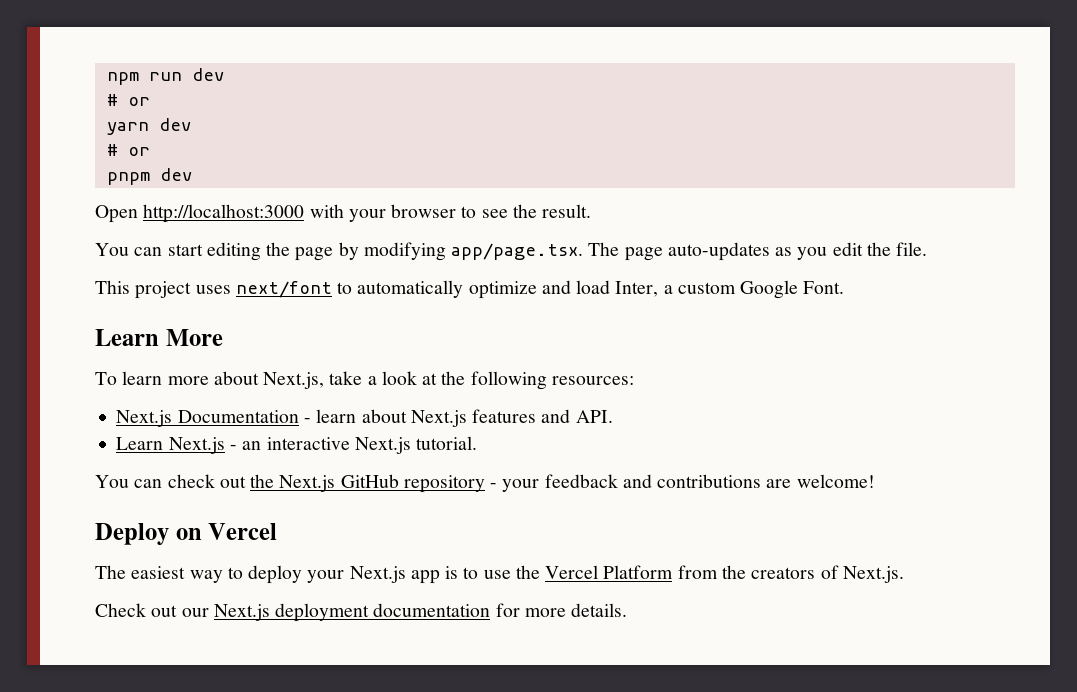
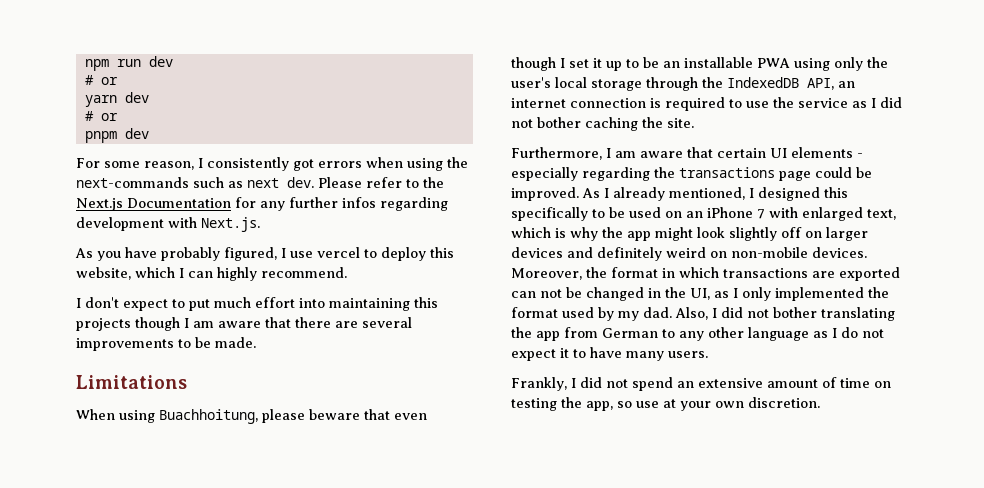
[95,204,592,223] [95,242,928,261] [95,280,845,299] [95,329,223,346] [95,371,634,390] [116,409,613,427] [116,436,478,454] [95,474,875,493] [95,523,278,545] [95,565,904,584] [95,603,628,622] Open http://localhost:3000 with your browser to see the result. // You can start editing the page by modifying app/page.tsx. The page auto-updates as you edit the file. // This project uses next/font to automatically optimize and load Inter, a custom Google Font. // Learn More // To learn more about Next.js, take a look at the following resources: // Next.js Documentation - learn about Next.js features and API. // Learn Next.js - an interactive Next.js tutorial. // You can check out the Next.js GitHub repository - your feedback and contributions are welcome! // Deploy on Vercel // The easiest way to deploy your Next.js app is to use the Vercel Platform from the creators of Next.js. // Check out our Next.js deployment documentation for more details. -> [76,157,468,171] [76,177,444,188] [76,197,448,211] [76,217,260,232] [75,247,454,261] [76,267,347,281] [76,297,438,311] [76,317,412,331] [76,337,256,351] [76,375,187,389] [76,409,427,424] [511,57,888,71] [511,77,855,91] [511,97,902,111] [511,117,694,131] [511,147,863,160] [511,167,872,181] [511,187,848,201] [511,207,896,221] [511,227,868,241] [511,247,867,261] [511,267,900,281] [511,287,889,301] [511,307,895,321] [511,327,884,341] [511,347,708,361] [511,377,891,391] [511,397,820,411] For some reason, I consistently got errors when using the next-commands such as next dev. Please refer to the Next.js Documentation for any further infos regarding development with Next.js. // As you have probably figured, I use vercel to deploy this website, which I can highly recommend. // I don't expect to put much effort into maintaining this projects though I am aware that there are several improvements to be made. // Limitations // When using Buachhoitung, please beware that even though I set it up to be an installable PWA using only the user's local storage through the IndexedDB API, an internet connection is required to use the service as I did not bother caching the site. // Furthermore, I am aware that certain UI elements - especially regarding the transactions page could be improved. As I already mentioned, I designed this specifically to be used on an iPhone 7 with enlarged text, which is why the app might look slightly off on larger devices and definitely weird on non-mobile devices. Moreover, the format in which transactions are exported can not be changed in the UI, as I only implemented the format used by my dad. Also, I did not bother translating the app from German to any other language as I do not expect it to have many users. // Frankly, I did not spend an extensive amount of time on testing the app, so use at your own discretion.

